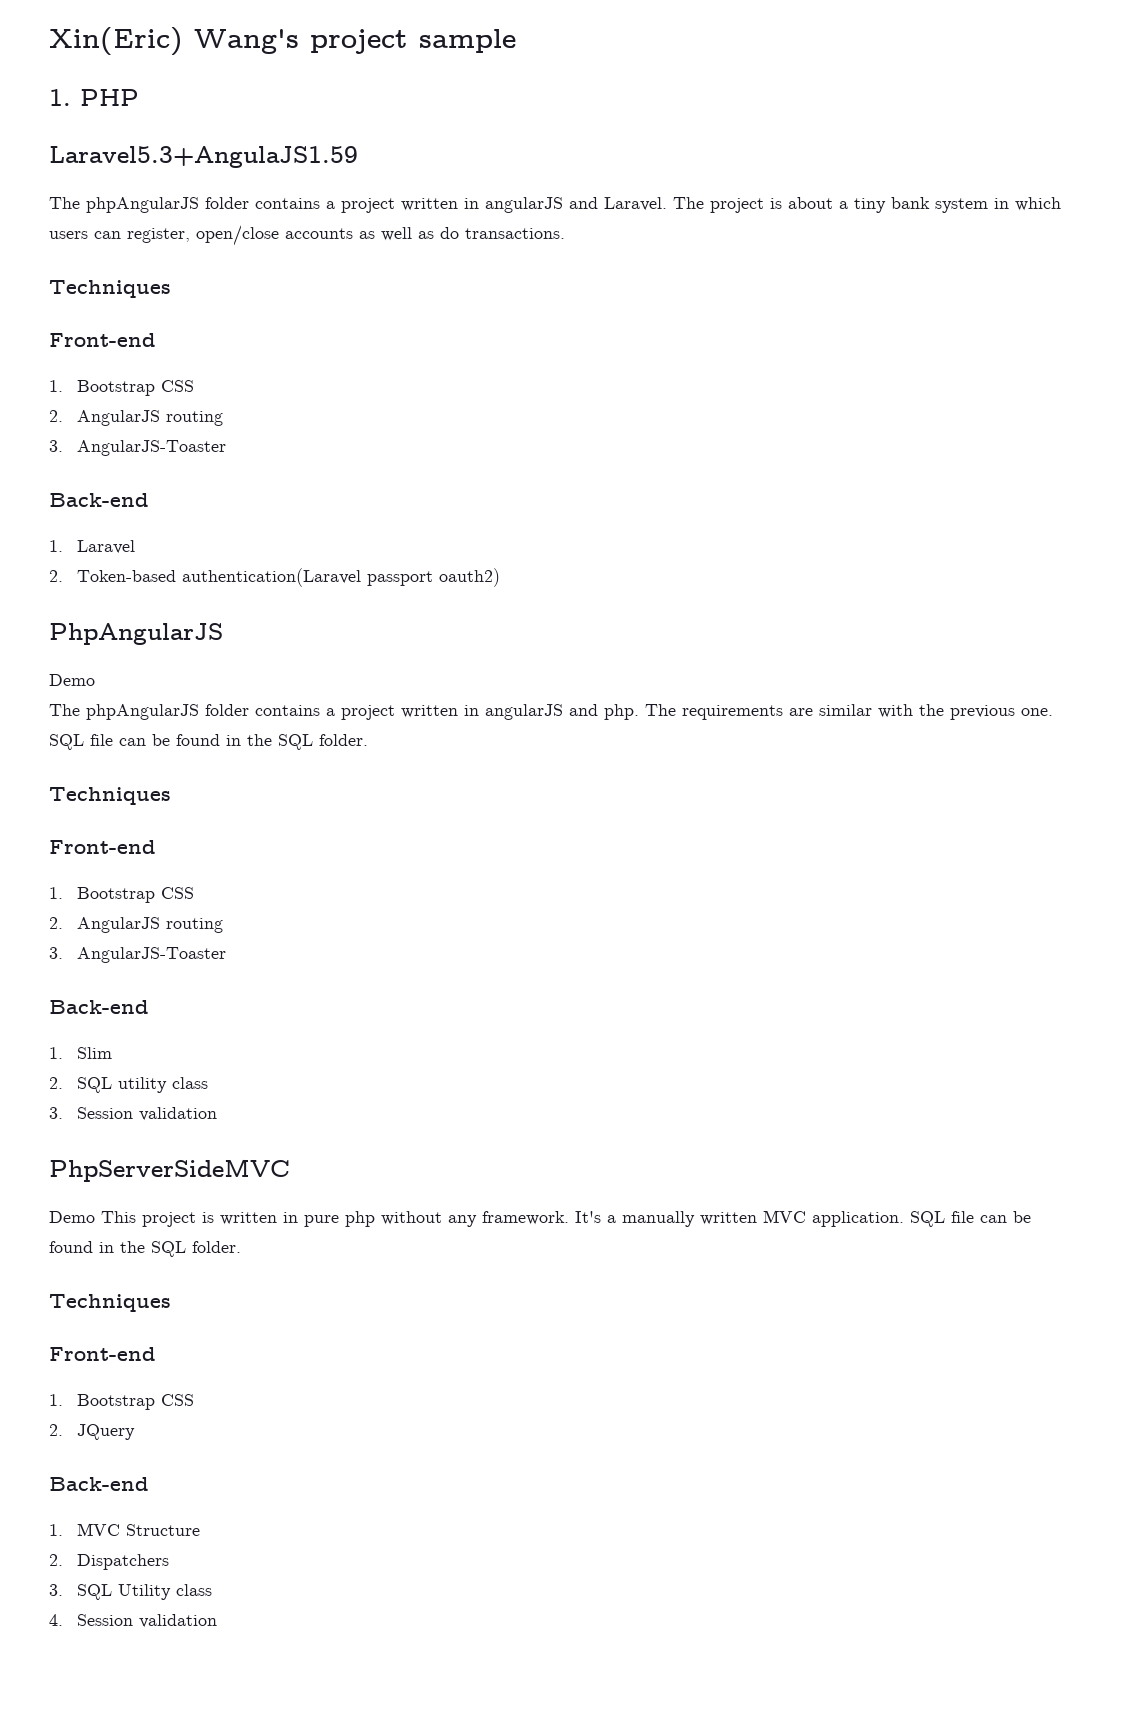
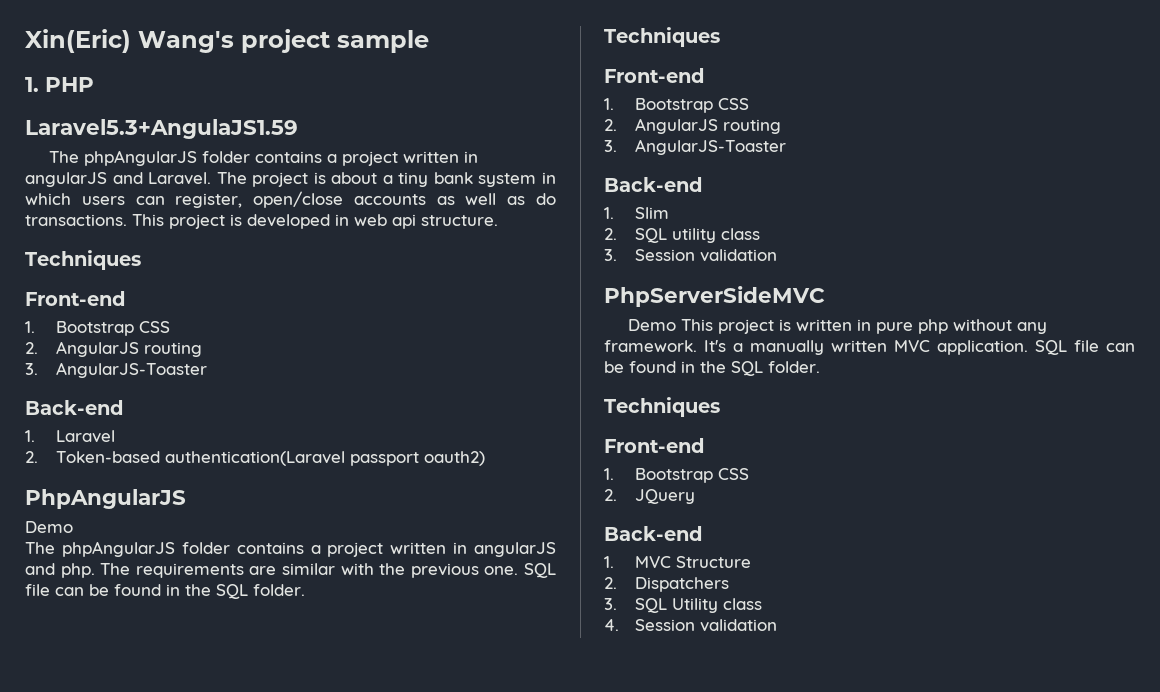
(565, 233) none -> [132,214,498,229] This project is developed in web api structure.

